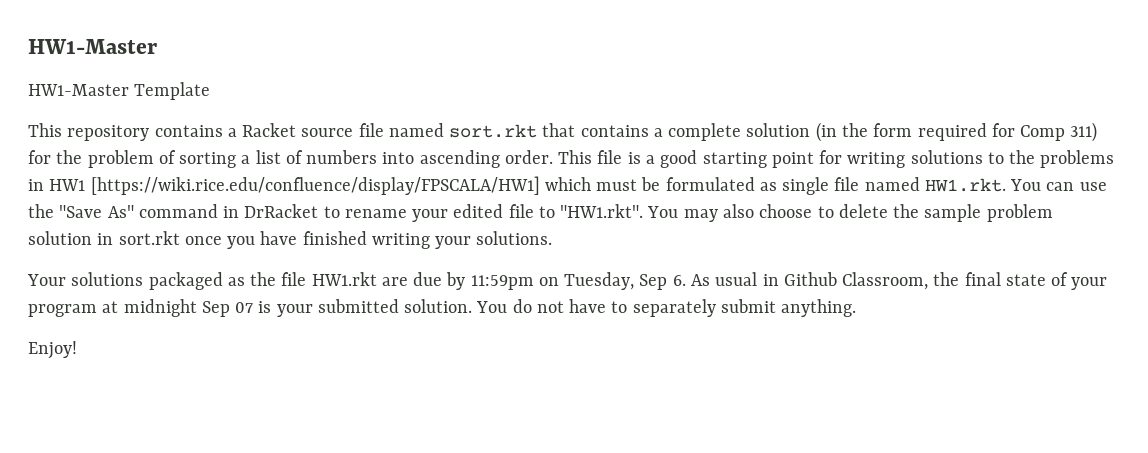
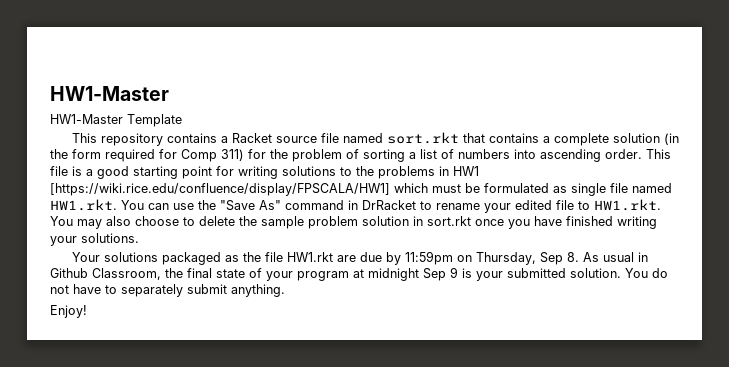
[560,204,644,218] "HW1.rkt". -> [594,199,661,211] HW1.rkt.
[564,272,686,290] Tuesday, Sep 6. -> [475,252,579,265] Thursday, Sep 8.
[235,302,254,313] 07 -> [450,267,458,278] 9

